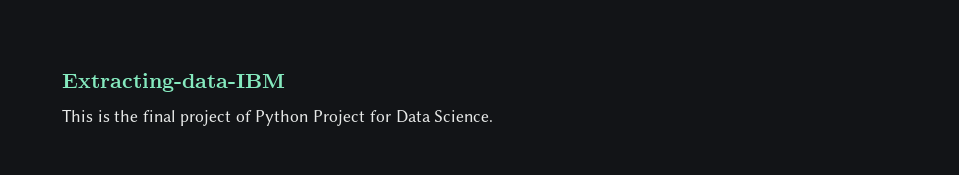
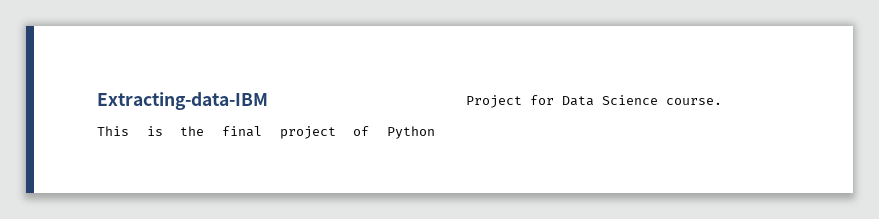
[434,110,494,122] Science. -> [602,95,722,105] Science course.

